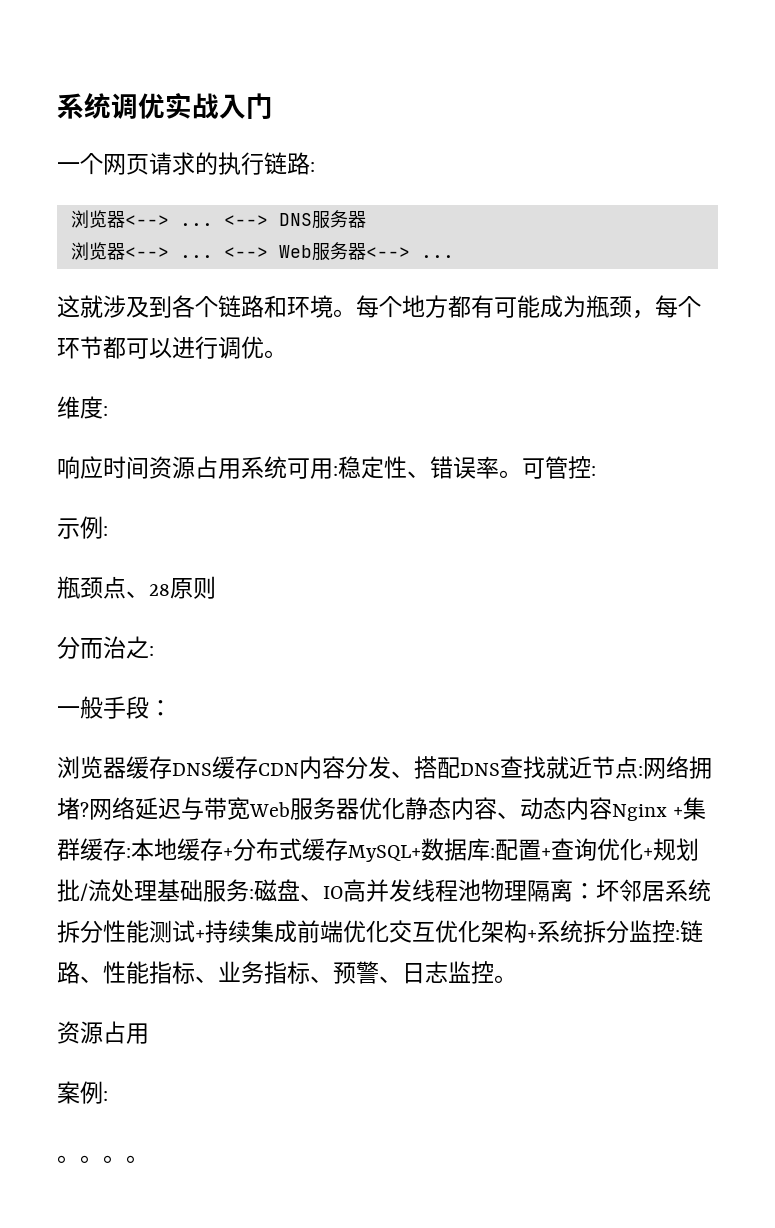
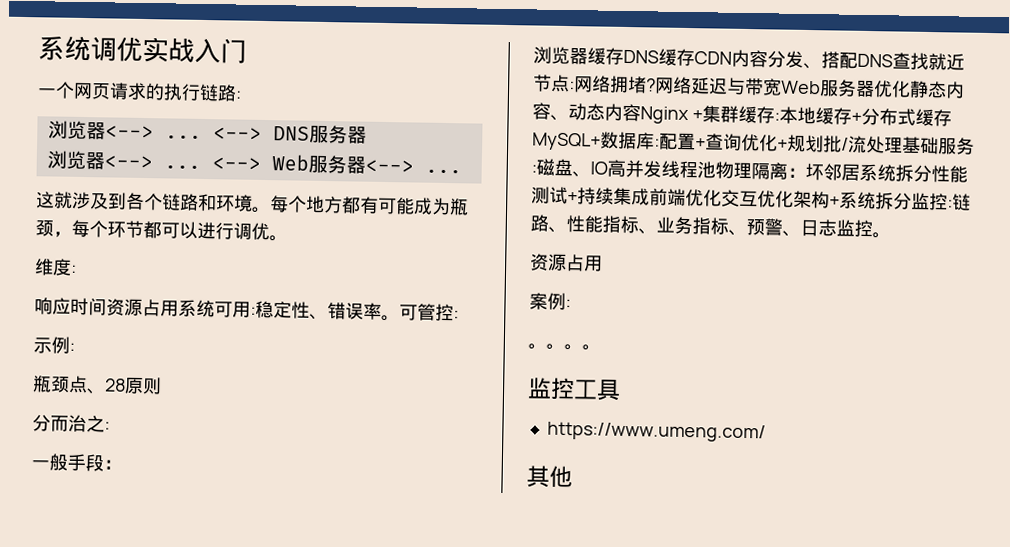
(149, 1159) none -> [527,377,621,401] [546,421,766,443] [526,465,573,489] // 监控工具 // https://www.umeng.com/ // 其他

